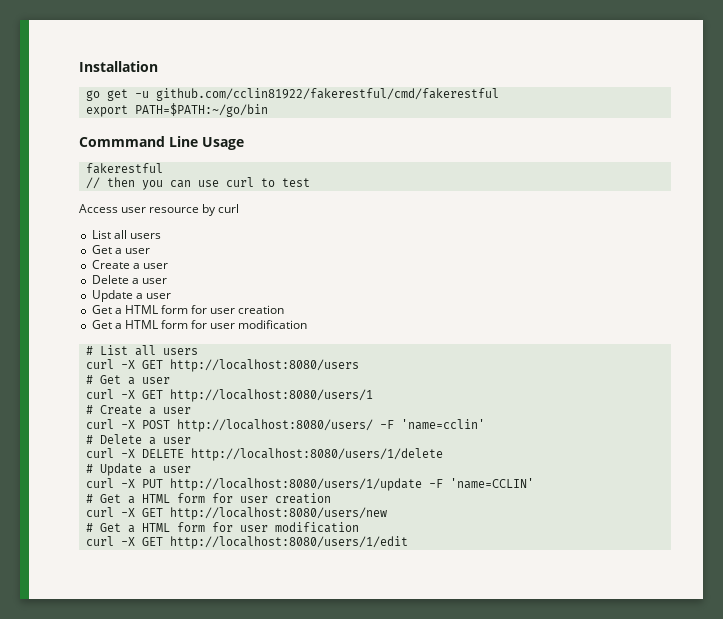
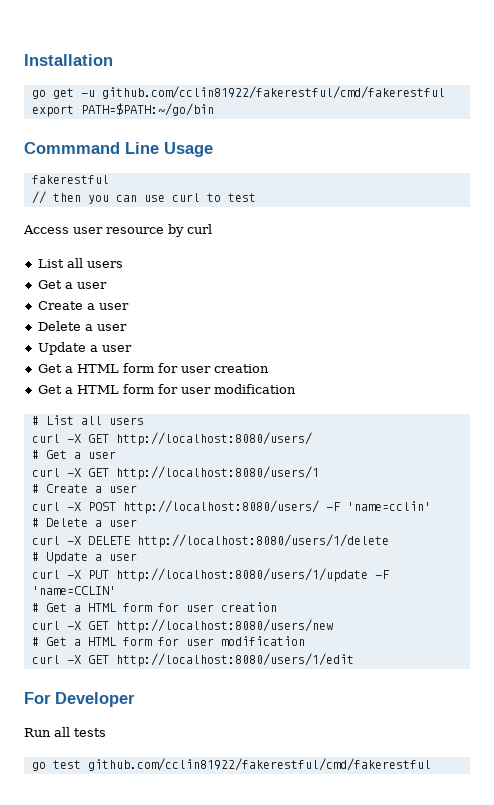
[169,359,359,372] http://localhost:8080/users -> [115,432,312,446] http://localhost:8080/users/
(408, 542) none -> [24,692,135,707] [24,727,106,737] [31,758,431,771] // For Developer // Run all tests // go test github.com/cclin81922/fakerestful/cmd/fakerestful

